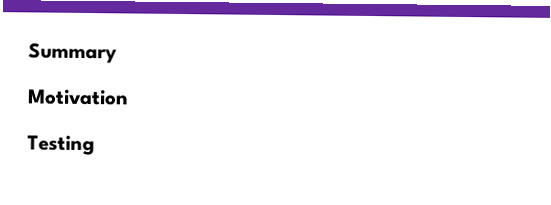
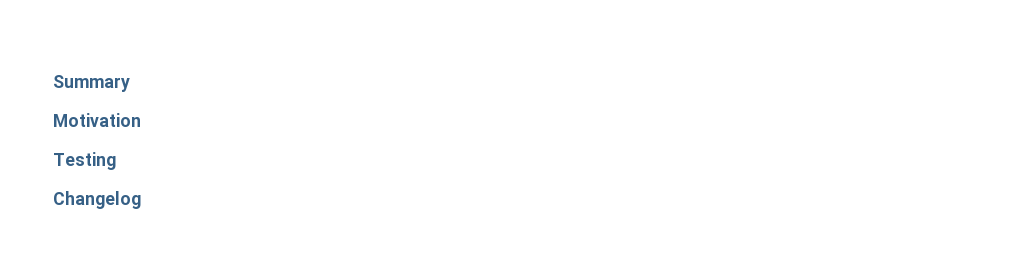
(95, 145) none -> [53,191,141,209] // Changelog

